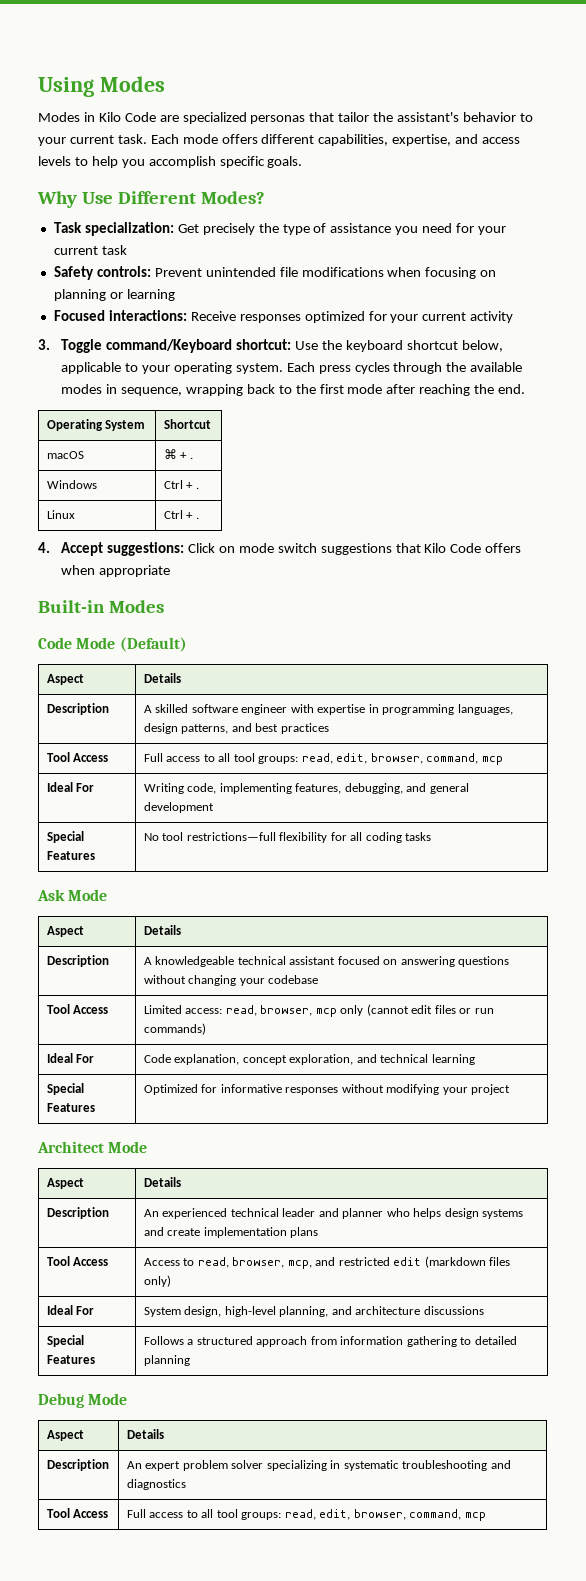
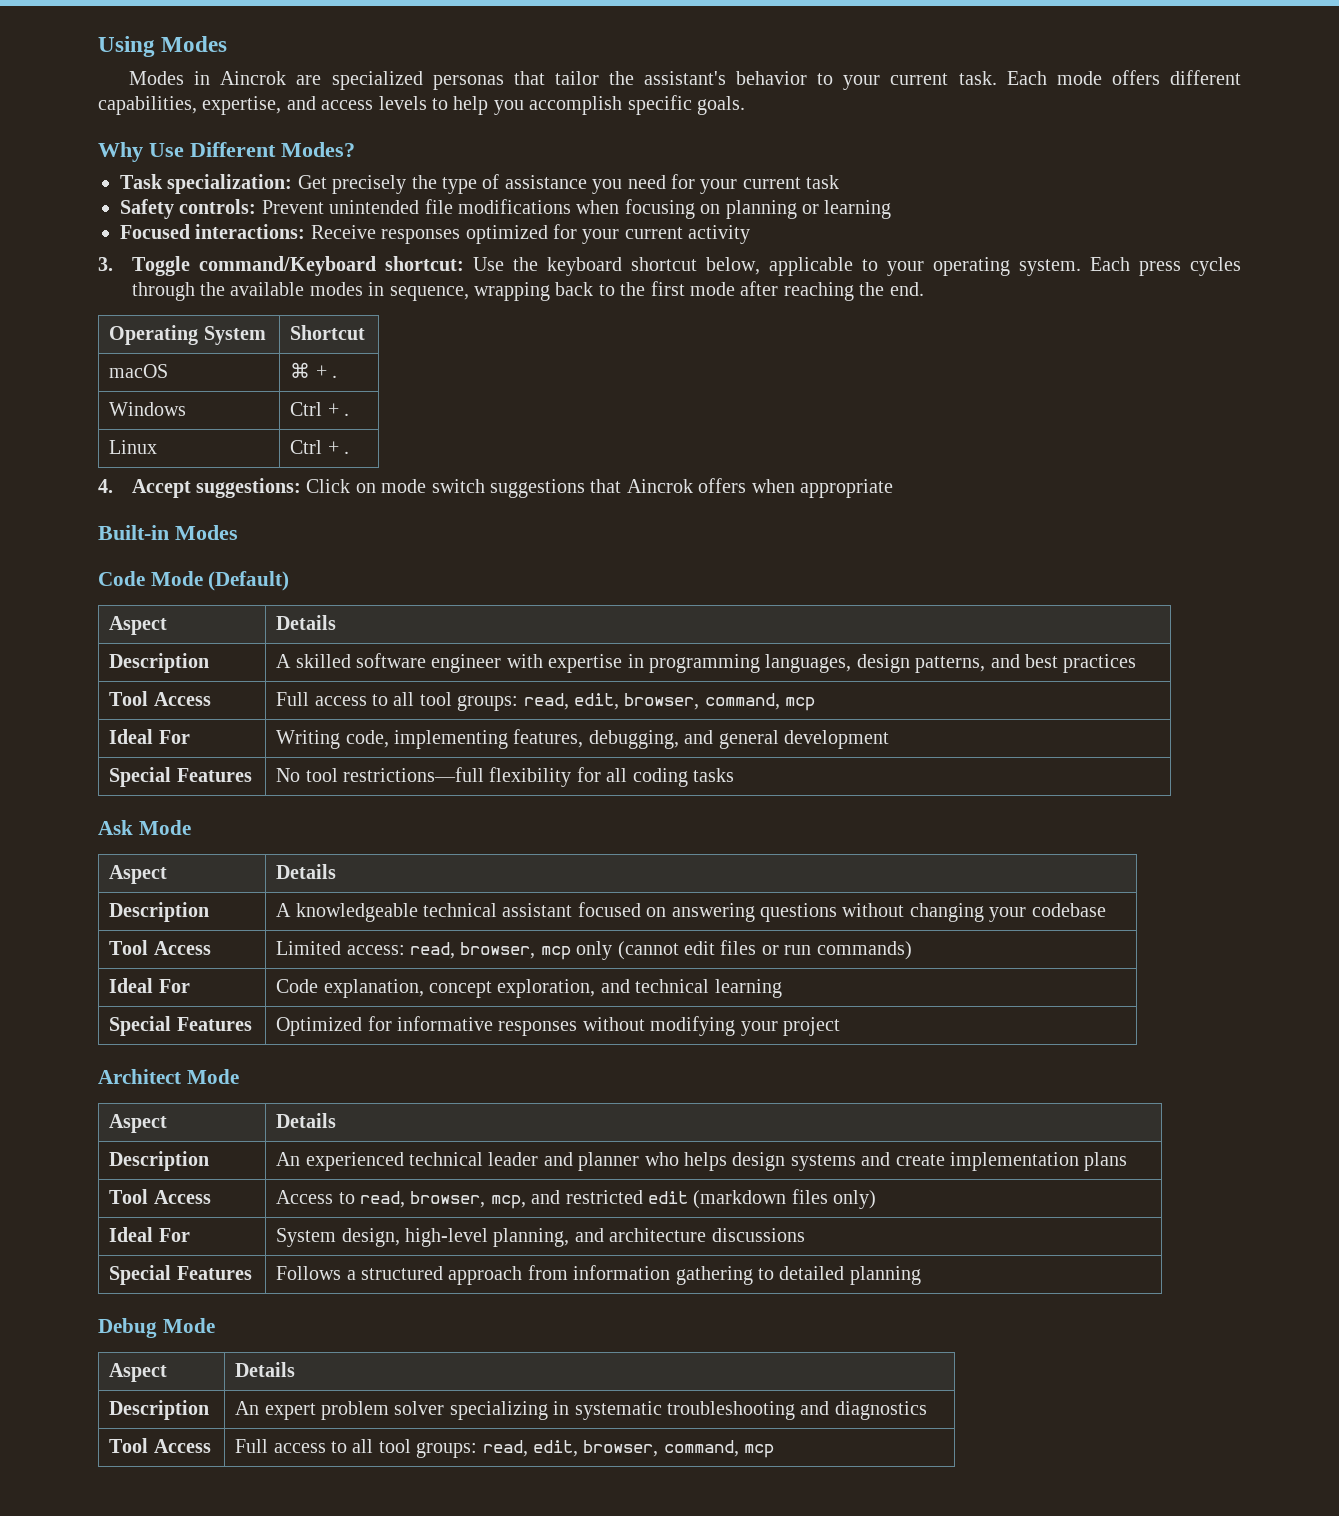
[98,112,156,122] Kilo Code -> [220,71,287,85] Aincrok
[424,543,482,553] Kilo Code -> [626,479,693,493] Aincrok

